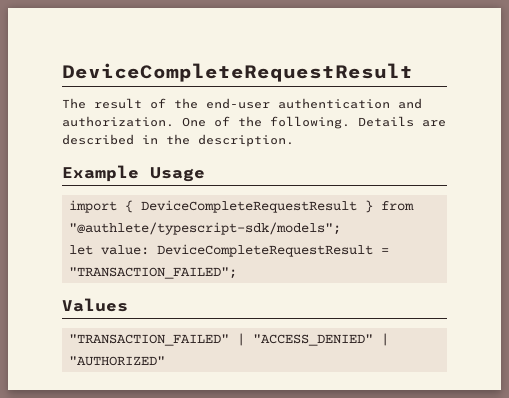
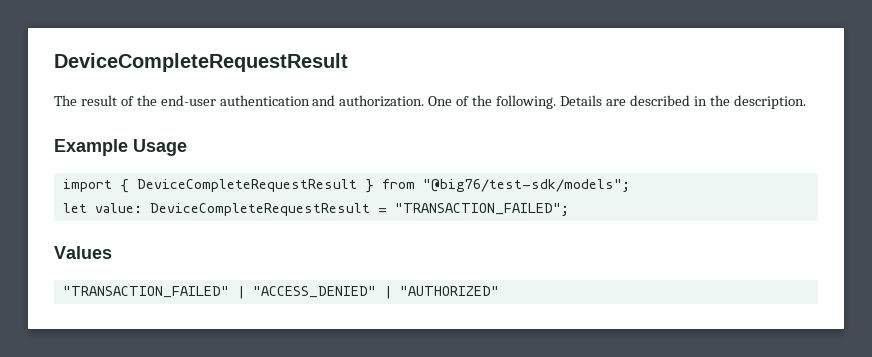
[68,222,341,235] "@authlete/typescript-sdk/models"; -> [422,179,630,192] "@big76/test-sdk/models";

